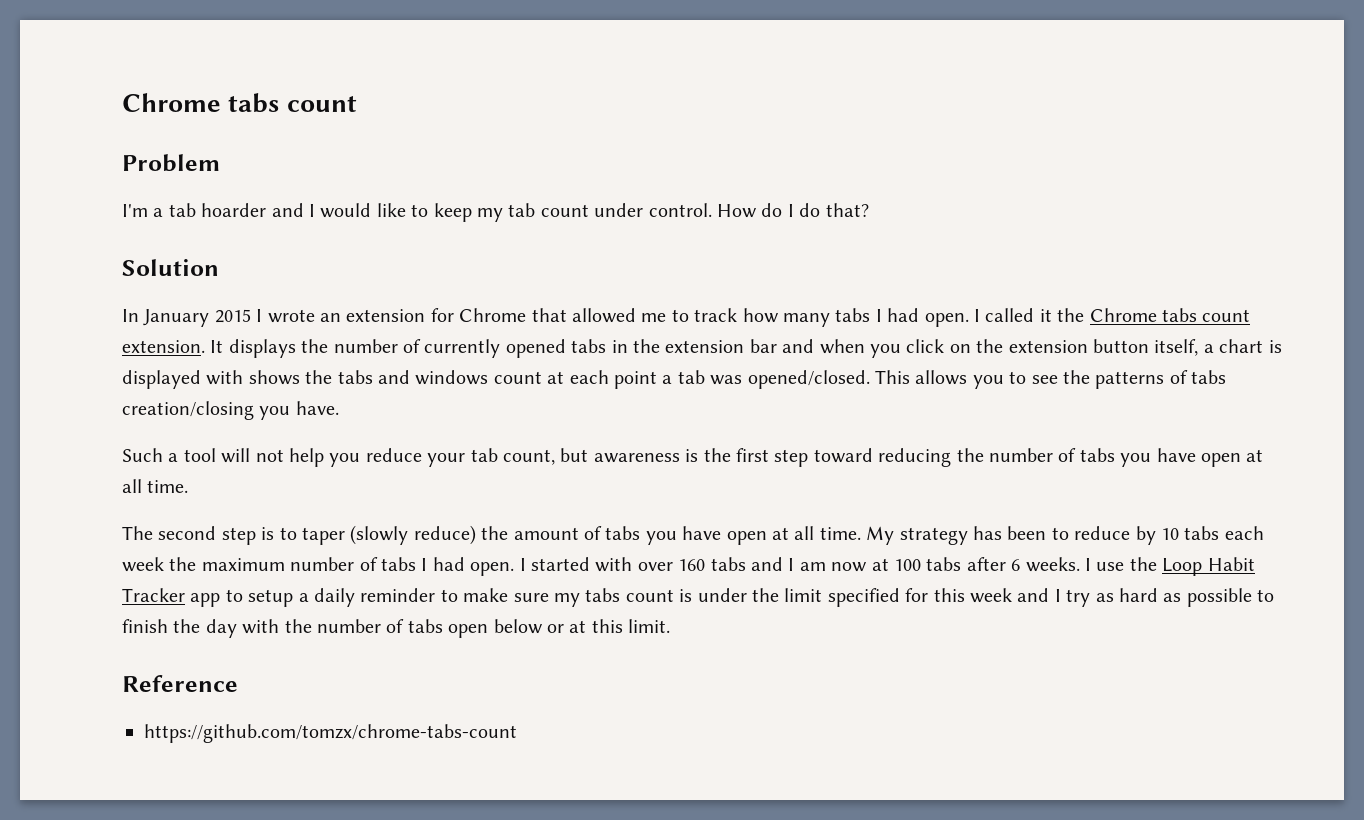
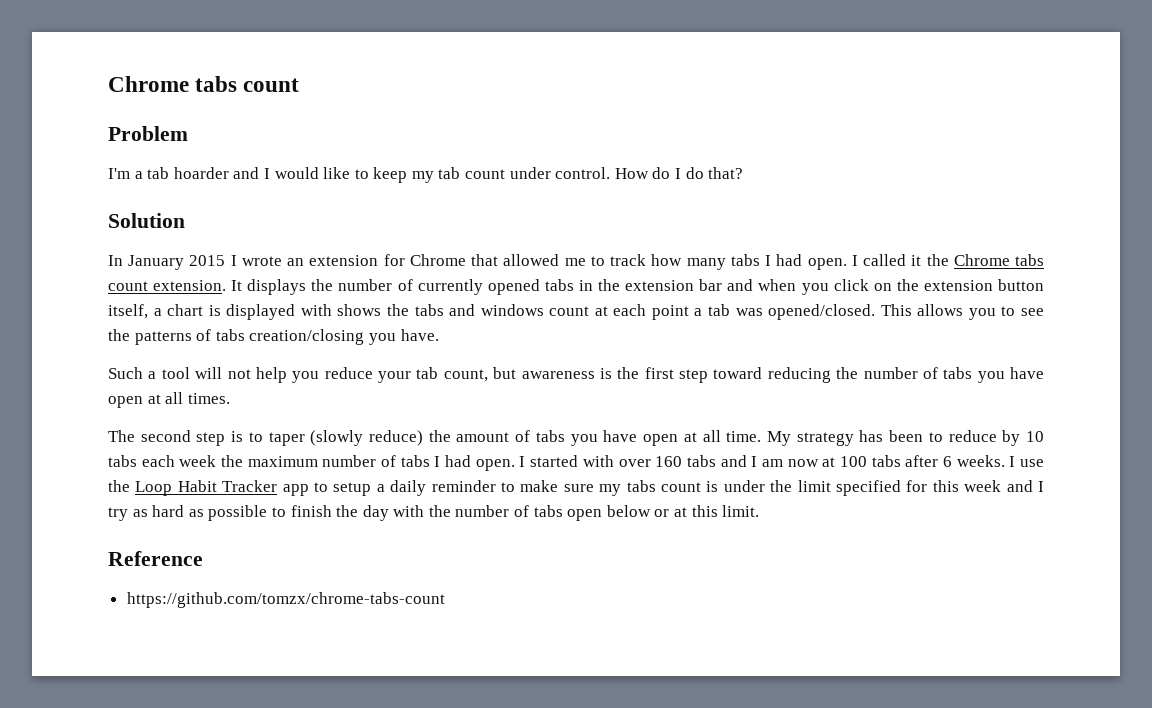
[147,480,189,493] time. -> [187,393,230,404] times.

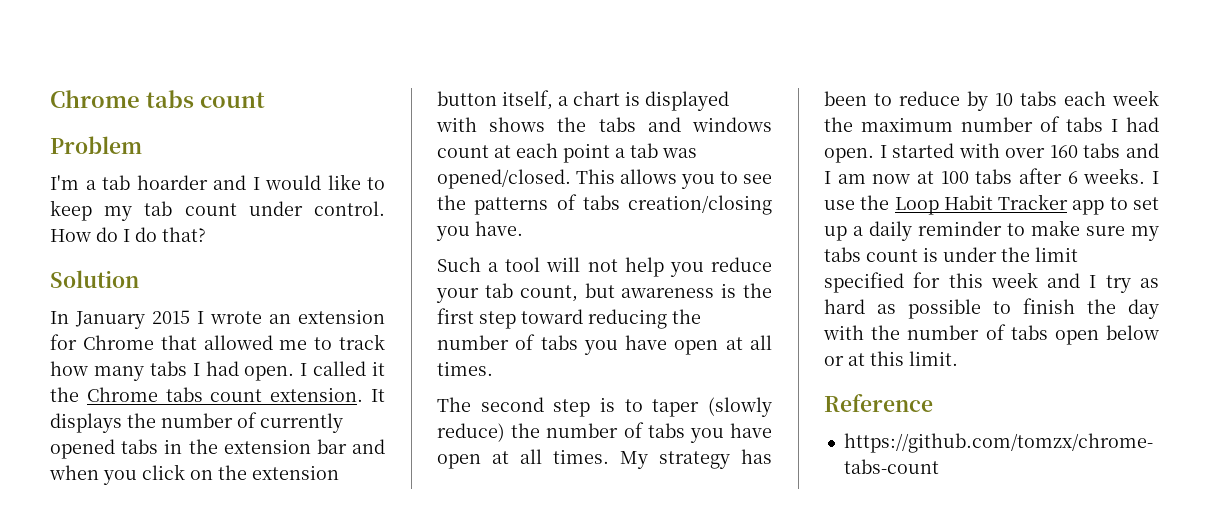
[456,430,762,446] amount of tabs you have open at all time. -> [546,422,772,443] [437,449,609,469] number of tabs you have open at all times.
[333,482,372,496] setup -> [1133,197,1159,210] [824,226,847,241] set up

